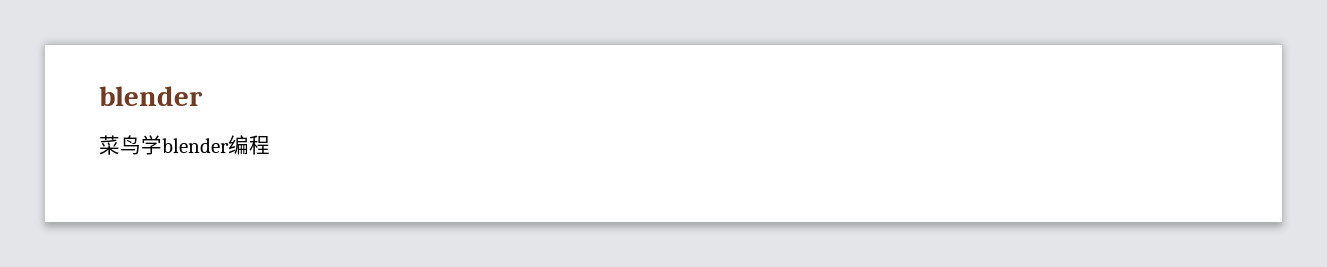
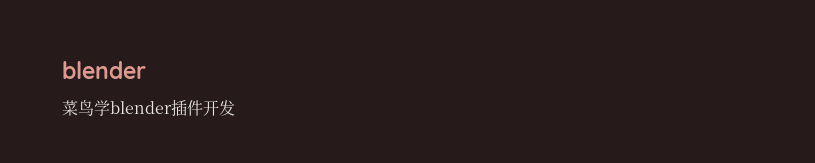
[228,135,270,155] 编程 -> [171,99,235,116] 插件开发

